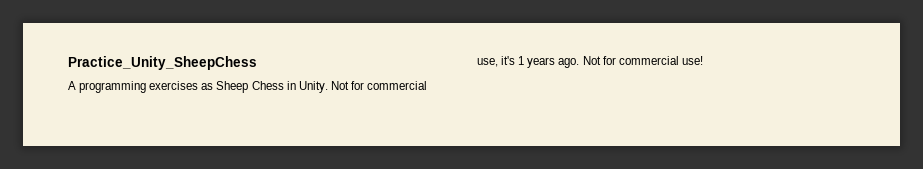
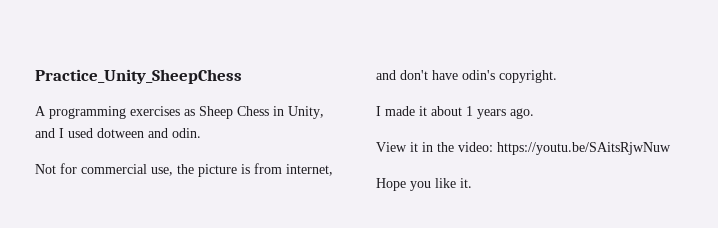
[298,81,428,93] [477,56,703,68] Unity. Not for commercial use, it's 1 years ago. Not for commercial use! -> [288,106,324,119] [35,128,201,138] [35,163,333,177] [376,70,557,83] [376,106,534,119] [376,142,671,155] [376,178,472,191] Unity, and I used dotween and odin. // Not for commercial use, the picture is from internet, and don't have odin's copyright. // I made it about 1 years ago. // View it in the video: https://youtu.be/SAitsRjwNuw // Hope you like it.

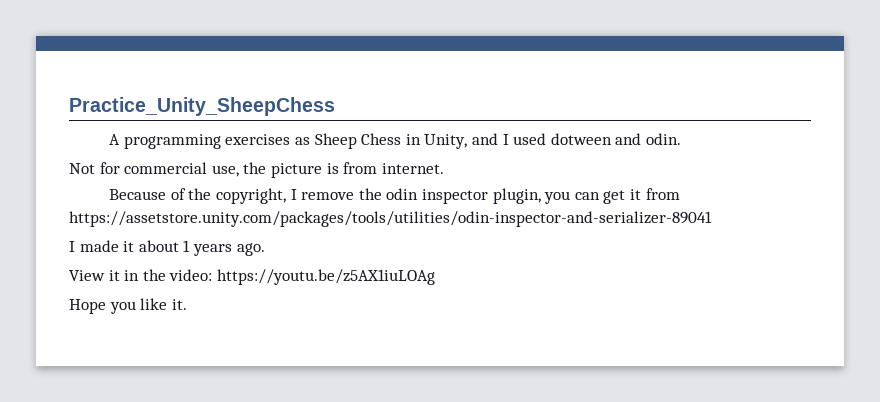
[286,164,333,176] [376,70,557,83] internet, and don't have odin's copyright. -> [381,163,444,174] [109,188,680,204] [69,211,712,227] internet. // Because of the copyright, I remove the odin inspector plugin, you can get it from https://assetstore.unity.com/packages/tools/utilities/odin-inspector-and-serializer-89041
[497,142,671,155] https://youtu.be/SAitsRjwNuw -> [216,269,435,285] https://youtu.be/z5AX1iuLOAg

